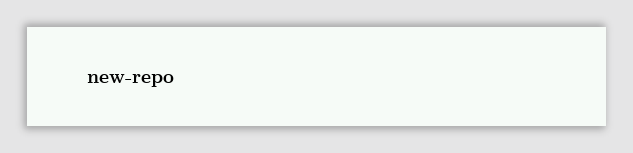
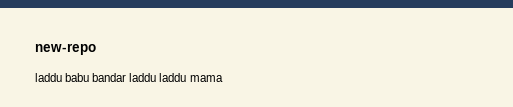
(174, 80) none -> [35,73,223,82] // laddu babu bandar laddu laddu mama

